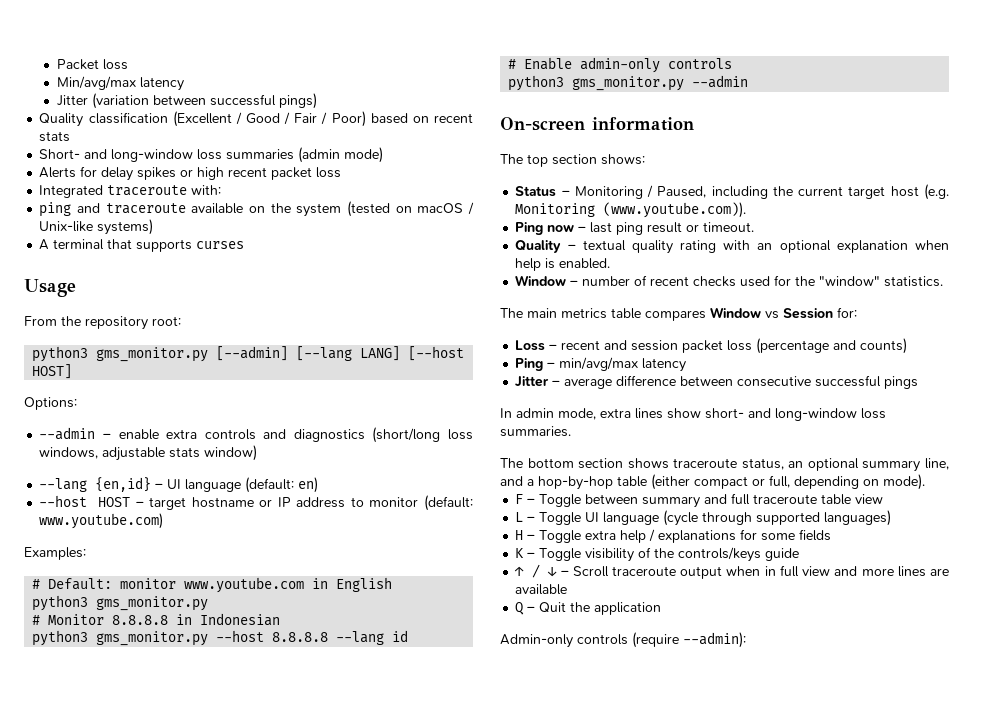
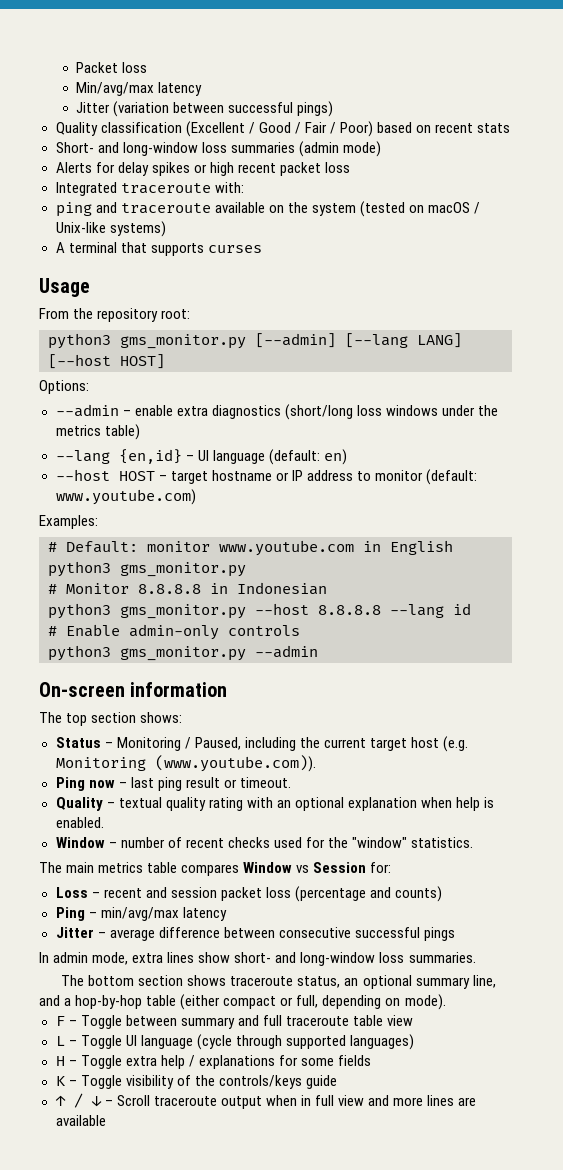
[204,429,287,440] controls and -> (208, 411) none
[39,445,258,461] windows, adjustable stats window) -> [385,405,498,416] [55,424,140,440] windows under the metrics table)
[515,602,662,615] [500,632,746,648] // Q – Quit the application // Admin-only controls (require --admin): -> (106, 1120) none

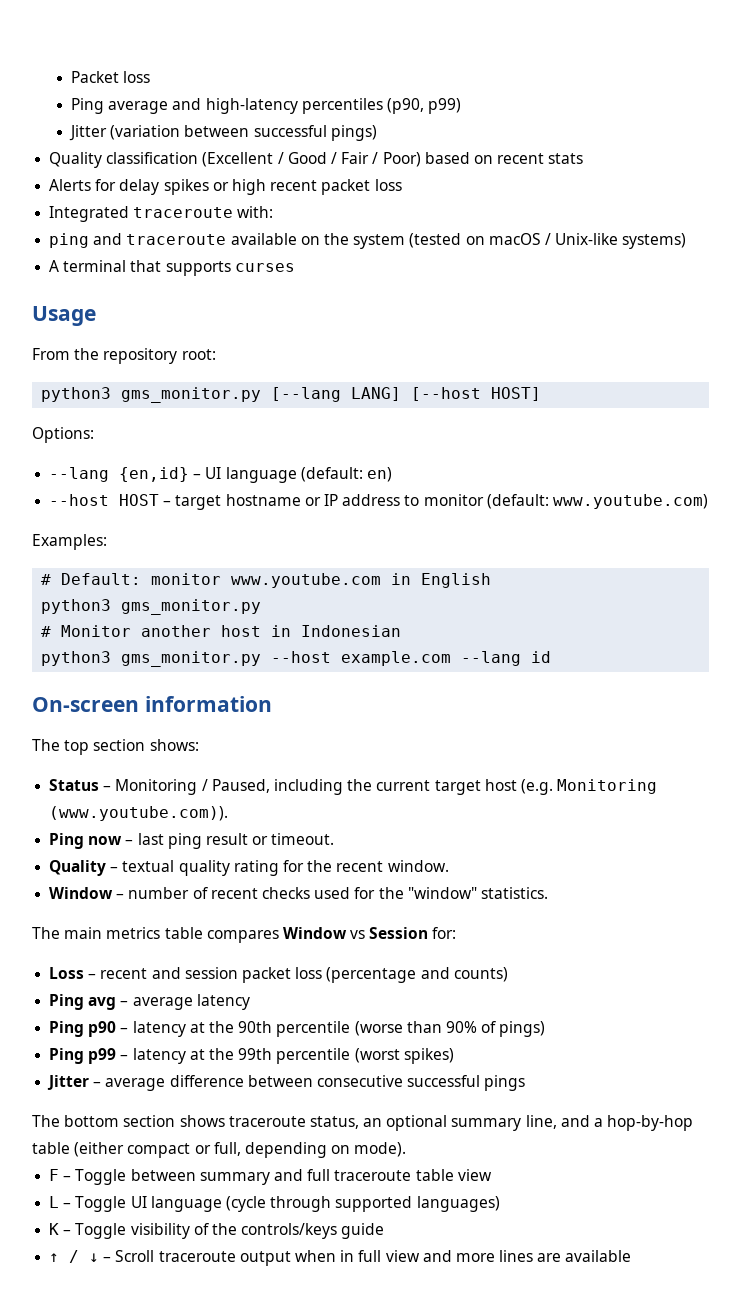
[76,82,203,96] Min/avg/max latency -> [71,98,462,114] Ping average and high-latency percentiles (p90, p99)
[55,141,381,157] // Short- and long-window loss summaries (admin mode) -> (584, 158) none
[255,333,336,348] [--admin] -> (262, 395) none
[55,404,498,420] [55,424,140,440] // --admin – enable extra diagnostics (short/long loss windows under the metrics table) -> (94, 435) none
[138,584,201,594] 8.8.8.8 -> [141,625,262,637] another host
[318,605,381,615] 8.8.8.8 -> [341,651,452,666] example.com
[48,624,300,640] [48,645,318,661] // # Enable admin-only controls // python3 gms_monitor.py --admin -> (552, 657) none
[246,797,495,811] [55,817,104,828] with an optional explanation when help is enabled. -> [282,860,449,872] for the recent window.
[88,907,227,921] – min/avg/max latency -> [88,994,250,1010] [49,1021,546,1037] [49,1048,454,1064] avg – average latency // Ping p90 – latency at the 90th percentile (worse than 90% of pings) // Ping p99 – latency at the 99th percentile (worst spikes)
[39,952,476,966] // In admin mode, extra lines show short- and long-window loss summaries. -> (526, 1083) none
[55,1055,371,1069] // H – Toggle extra help / explanations for some fields -> (500, 1204) none

